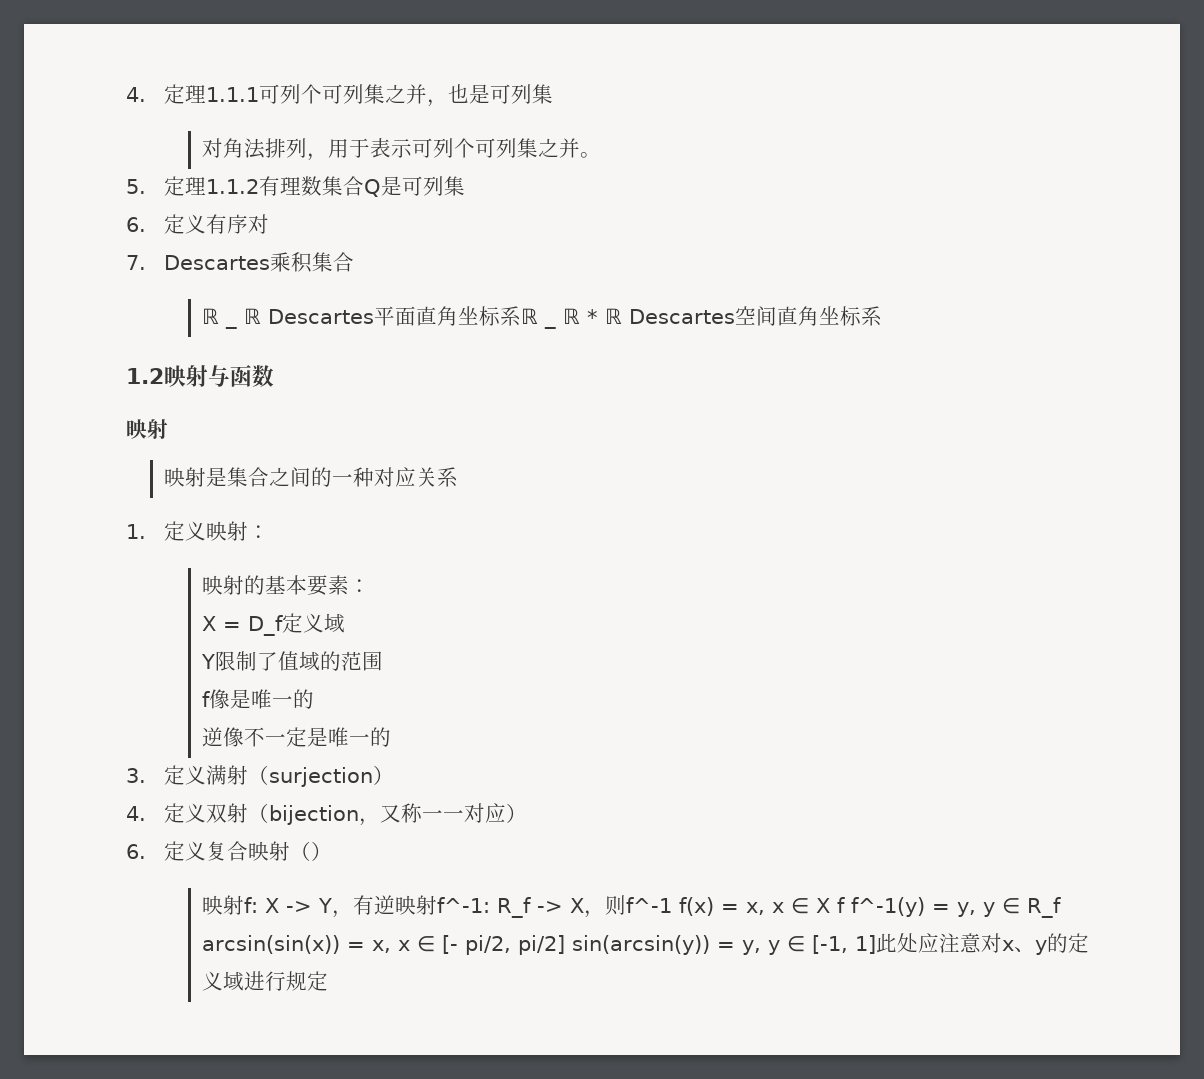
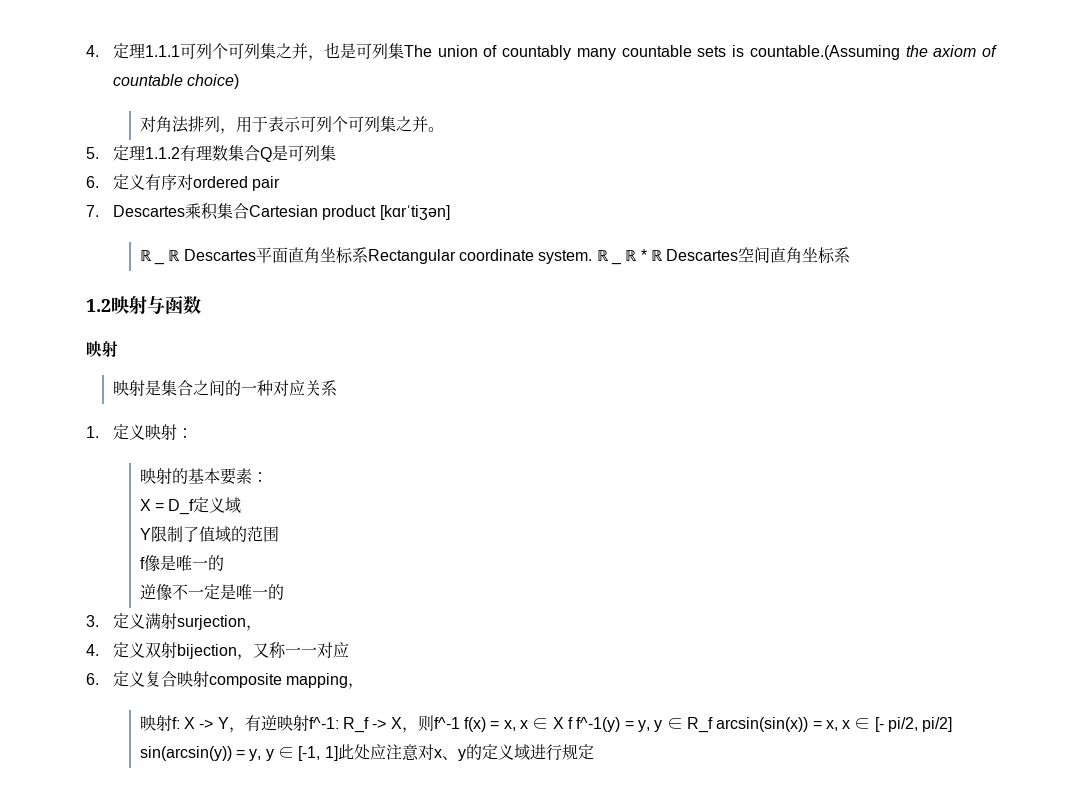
(553, 94) none -> [403,45,998,60] [112,74,240,89] The union of countably many countable sets is countable.(Assuming the axiom of countable choice)
(269, 224) none -> [192,176,281,191] ordered pair
(354, 262) none -> [248,205,450,220] Cartesian product [kɑrˈtiʒən]
(521, 316) none -> [367,249,593,264] Rectangular coordinate system.
[247,765,394,787] （surjection） -> [176,615,262,631] surjection，
[247,803,269,823] （ -> (177, 650) none
[505,803,527,823] ） -> (349, 650) none
[289,841,332,861] （） -> [208,673,365,689] composite mapping，

